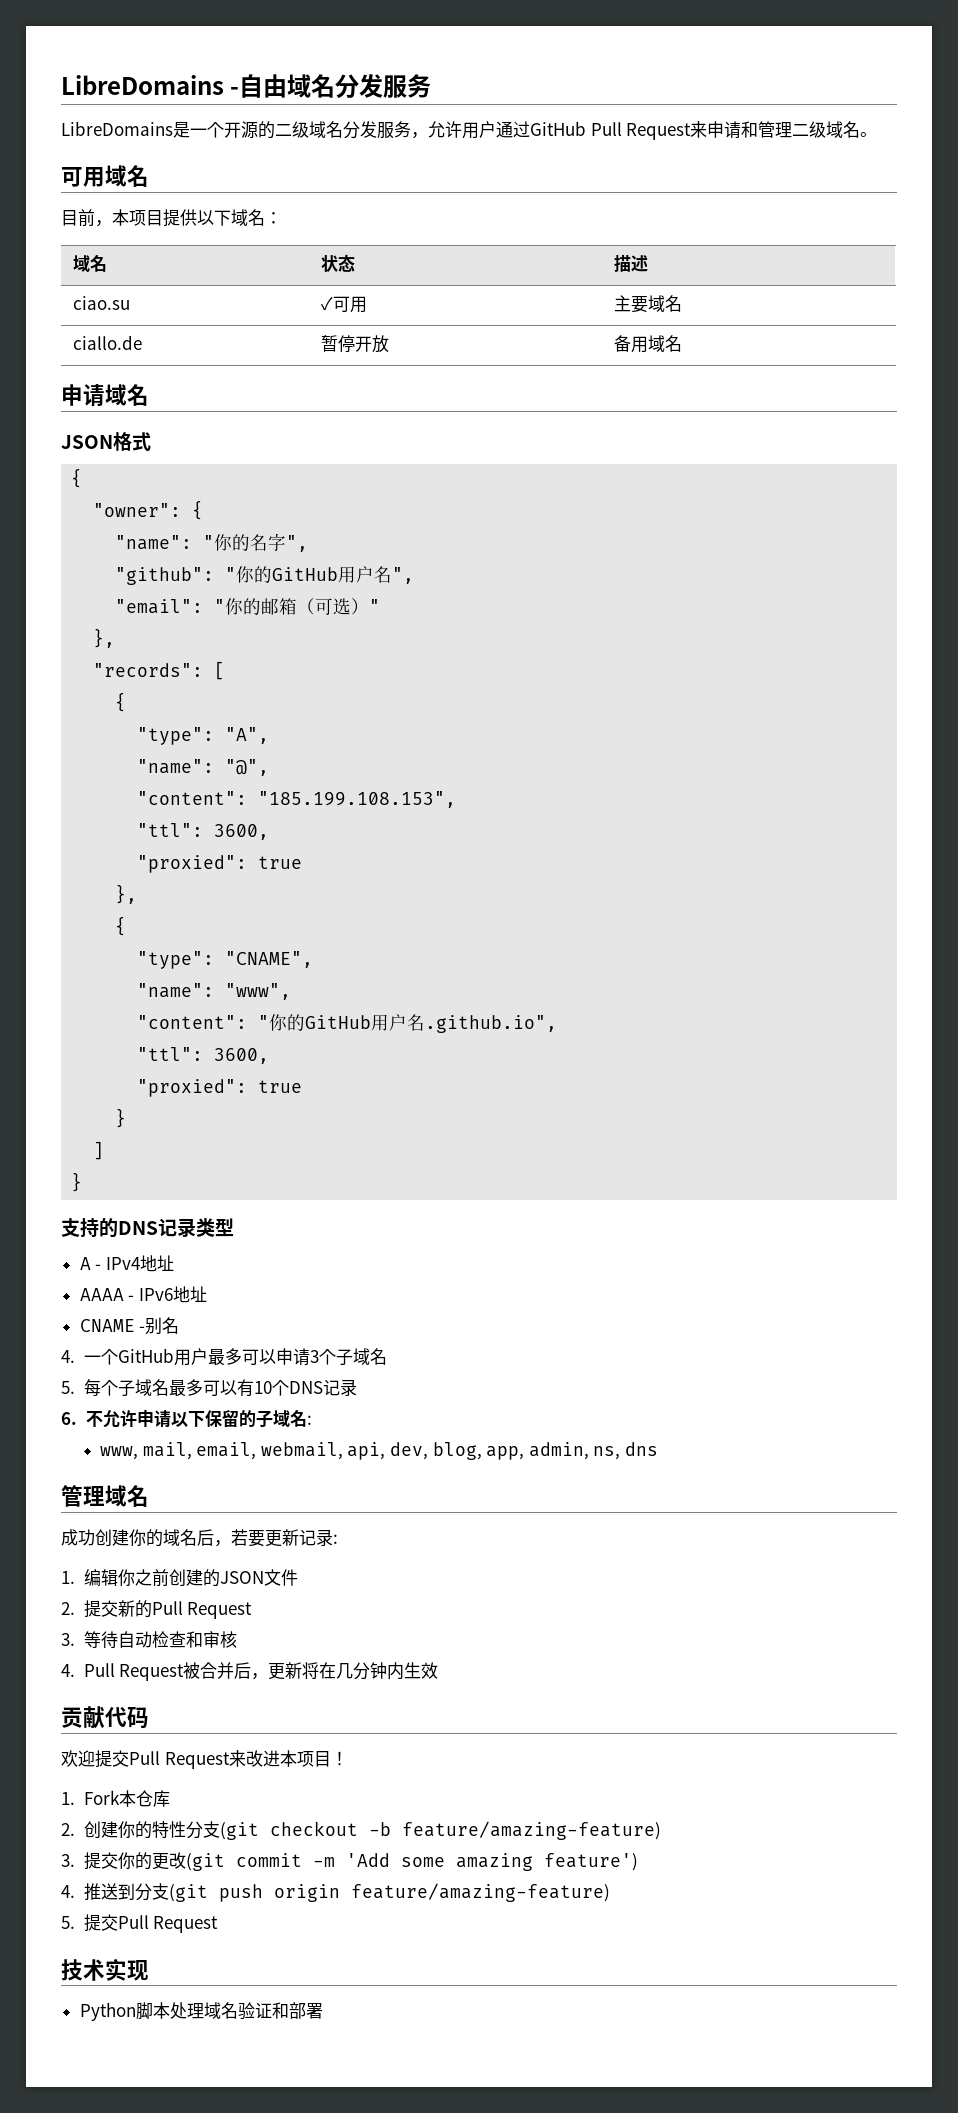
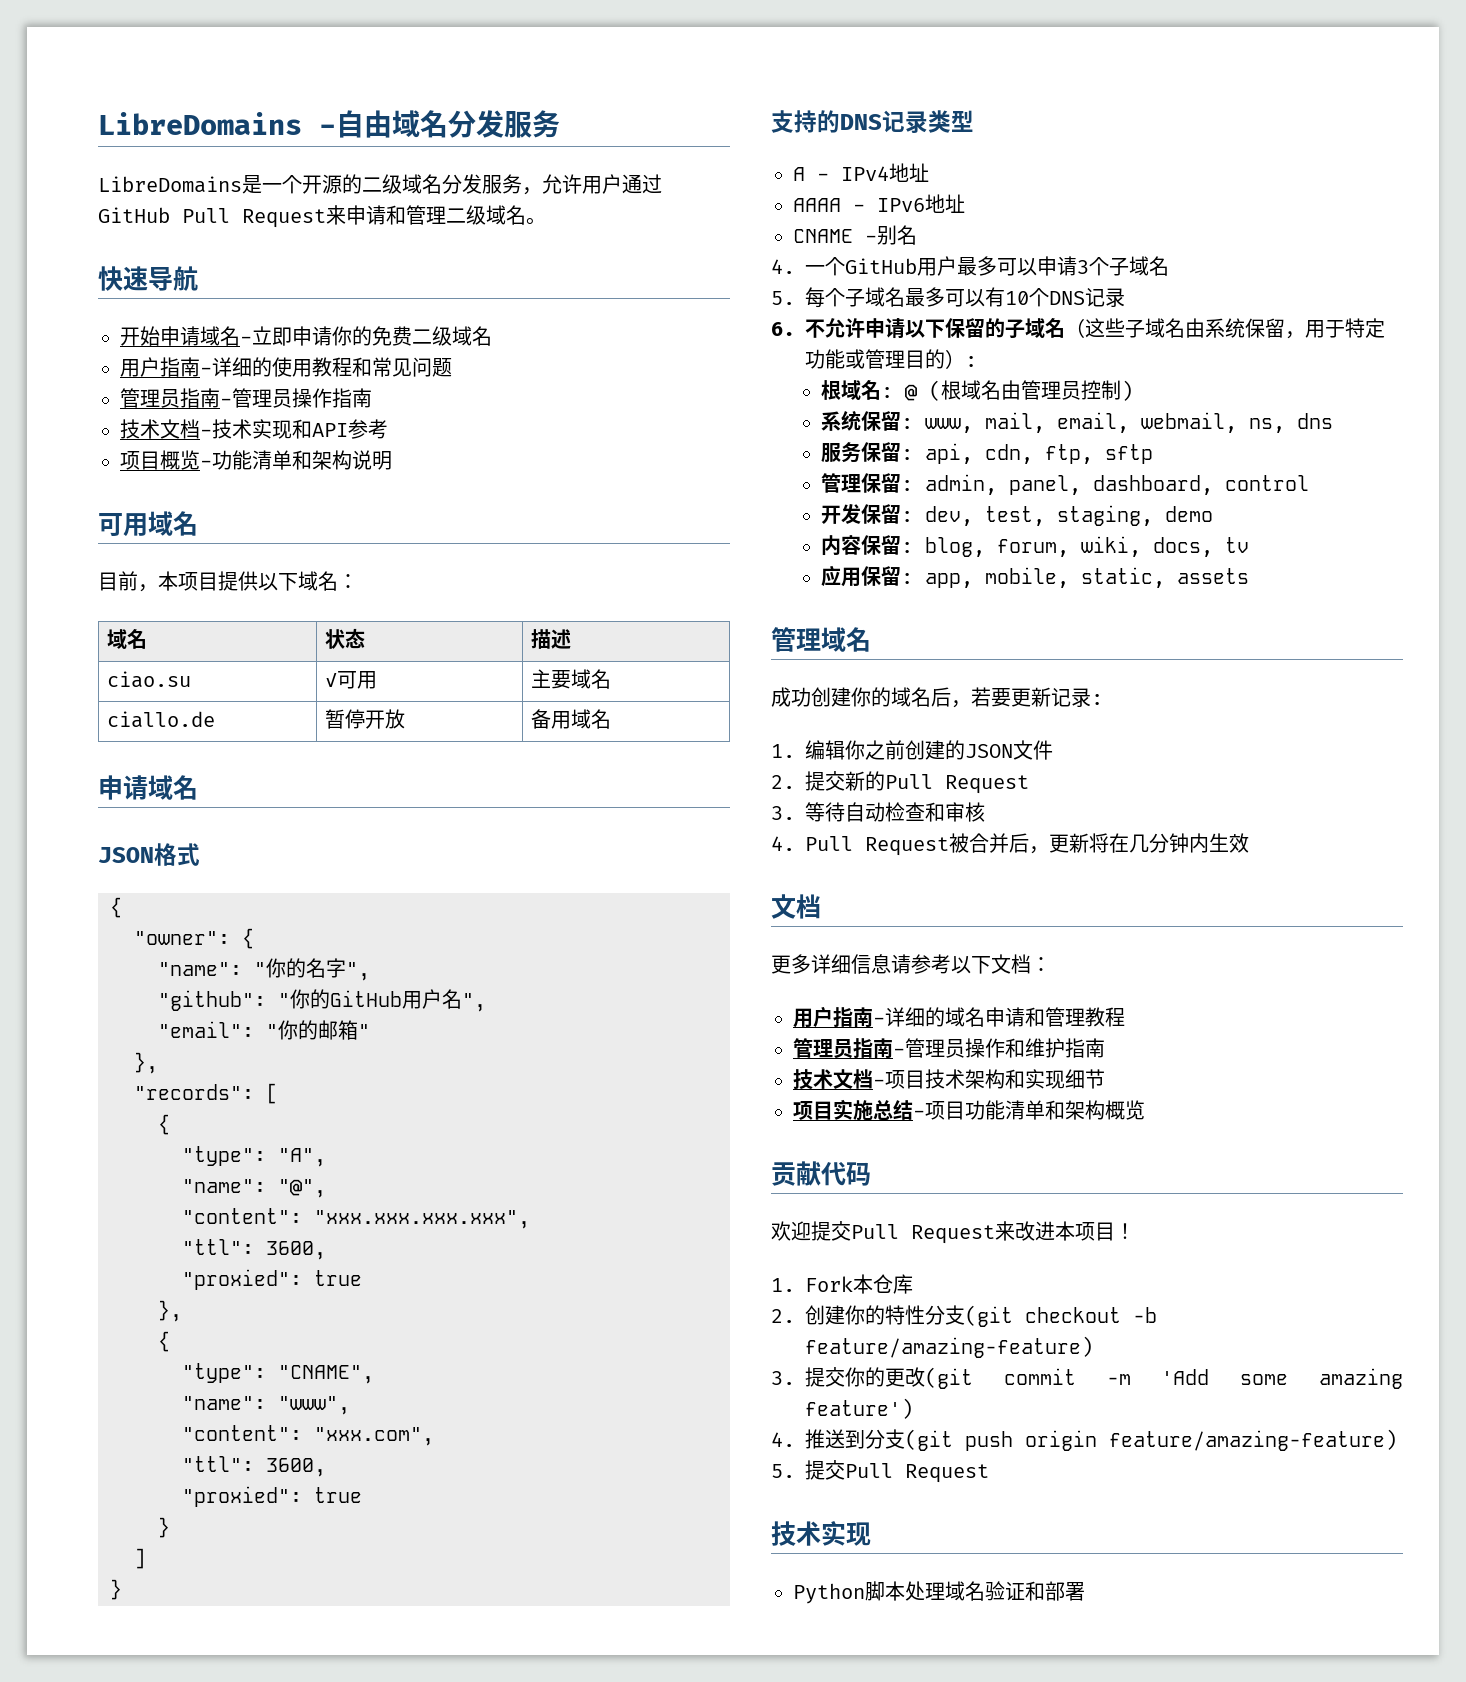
(878, 134) none -> [98,266,198,291] [120,326,492,346] [120,357,452,377] [120,388,372,408] [120,419,388,439] [120,450,392,470] // 快速导航 // 开始申请域名-立即申请你的免费二级域名 // 用户指南-详细的使用教程和常见问题 // 管理员指南-管理员操作指南 // 技术文档-技术实现和API参考 // 项目概览-功能清单和架构说明
[297,598,370,615] （可选） -> (358, 1030) none
[258,791,457,808] "185.199.108.153", -> [314,1210,530,1229] "xxx.xxx.xxx.xxx",
[258,1014,558,1033] "你的GitHub用户名.github.io", -> [314,1427,434,1446] "xxx.com",
[306,1415,312,1425] [100,1442,658,1460] : // www, mail, email, webmail, api, dev, blog, app, admin, ns, dns -> [1065,318,1385,339] [805,349,977,369] [821,380,1134,401] [821,410,1334,433] [821,442,1154,464] [821,473,1310,495] [821,504,1214,526] [821,535,1250,557] [821,565,1250,588] （这些子域名由系统保留，用于特定功能或管理目的）: // 根域名: @ (根域名由管理员控制) // 系统保留: www, mail, email, webmail, ns, dns // 服务保留: api, cdn, ftp, sftp // 管理保留: admin, panel, dashboard, control // 开发保留: dev, test, staging, demo // 内容保留: blog, forum, wiki, docs, tv // 应用保留: app, mobile, static, assets
(439, 1670) none -> [771,894,821,919] [771,954,1051,974] [793,1006,1125,1028] [793,1038,1105,1059] [793,1069,1105,1090] [793,1099,1145,1120] // 文档 // 更多详细信息请参考以下文档： // 用户指南-详细的域名申请和管理教程 // 管理员指南-管理员操作和维护指南 // 技术文档-项目技术架构和实现细节 // 项目实施总结-项目功能清单和架构概览

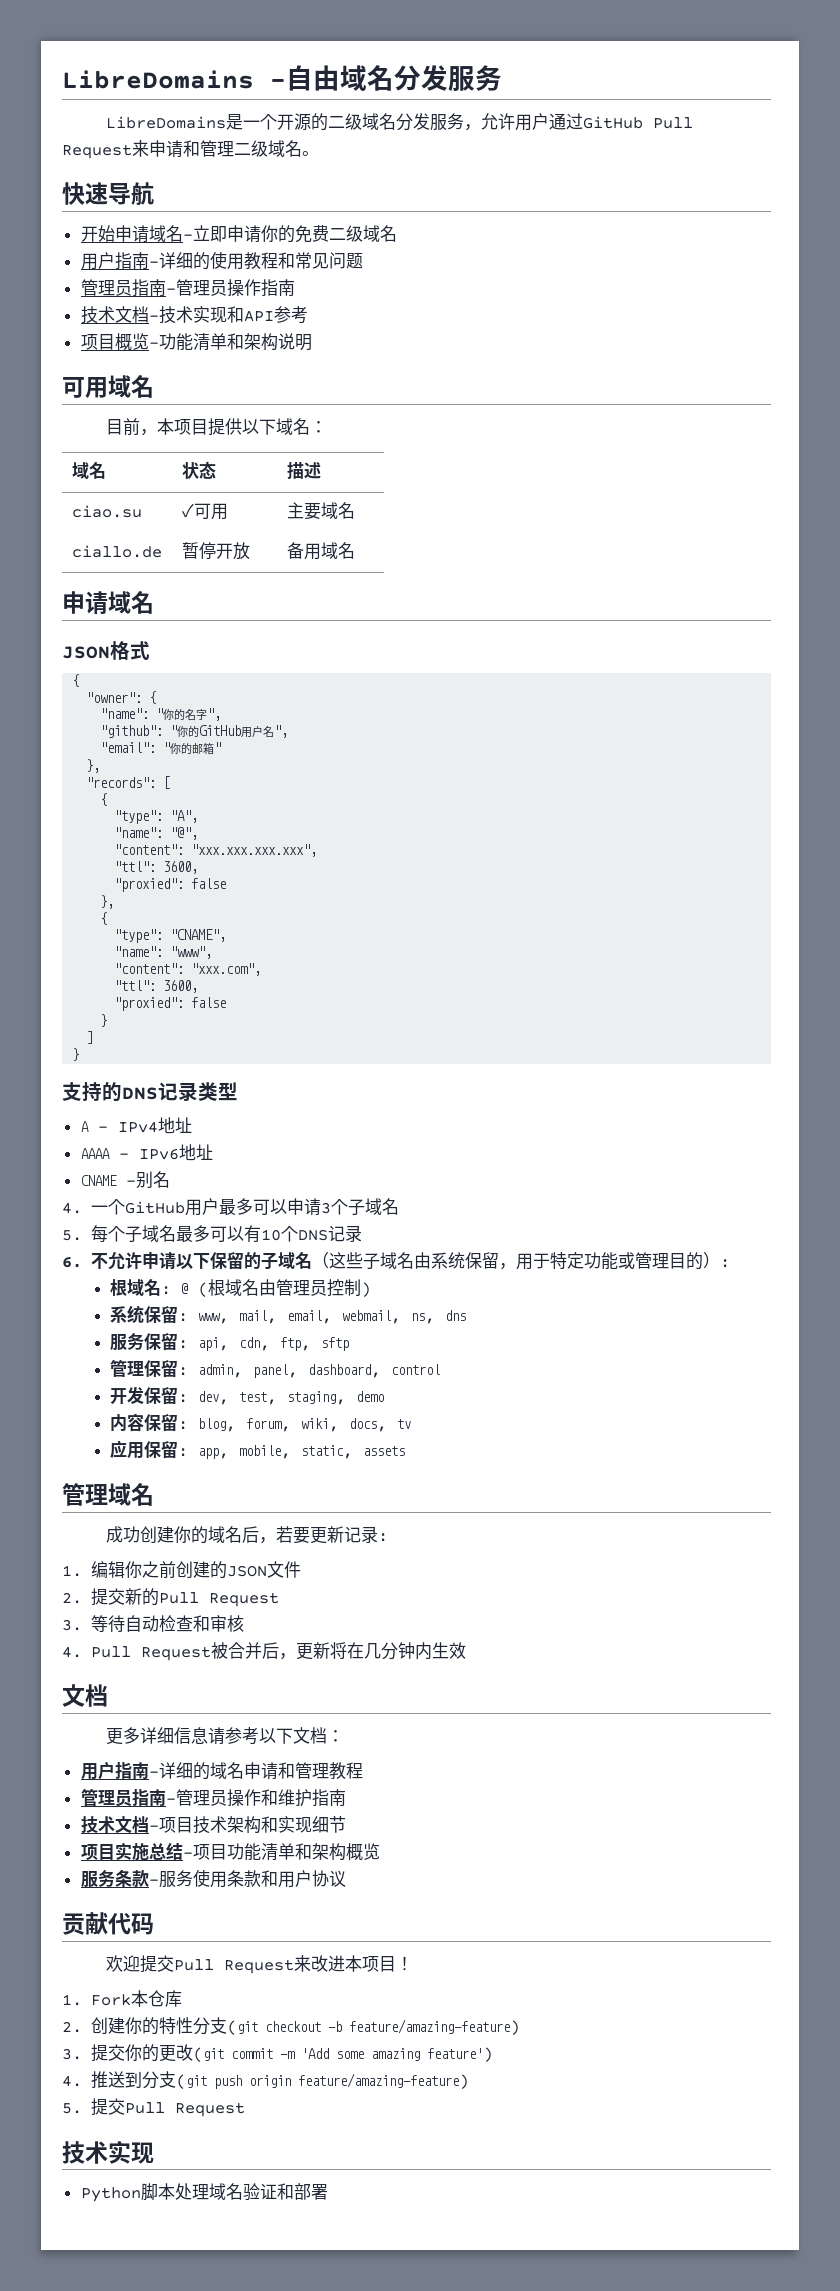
[314,1270,362,1286] true -> [191,878,227,889] false
[314,1487,362,1503] true -> [191,997,227,1008] false
(1145, 1110) none -> [80,1869,346,1888] // 服务条款-服务使用条款和用户协议

